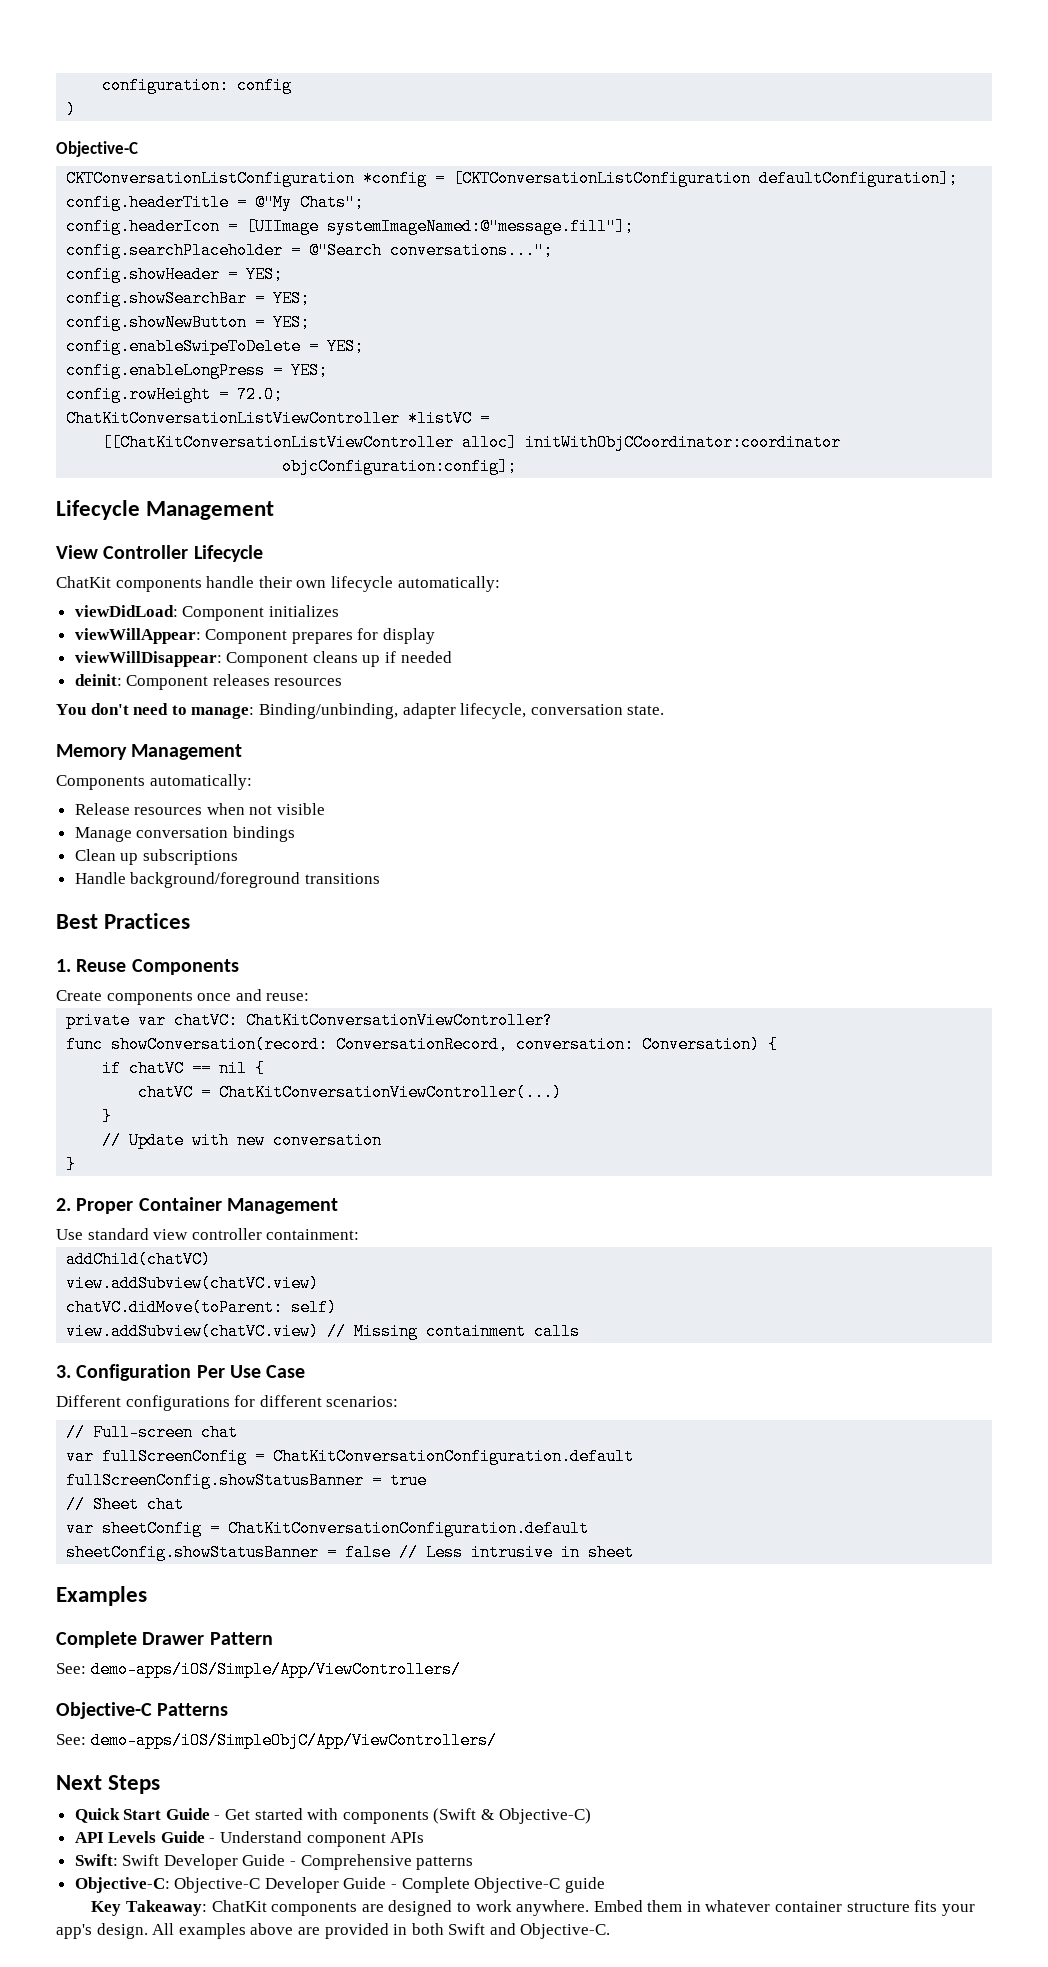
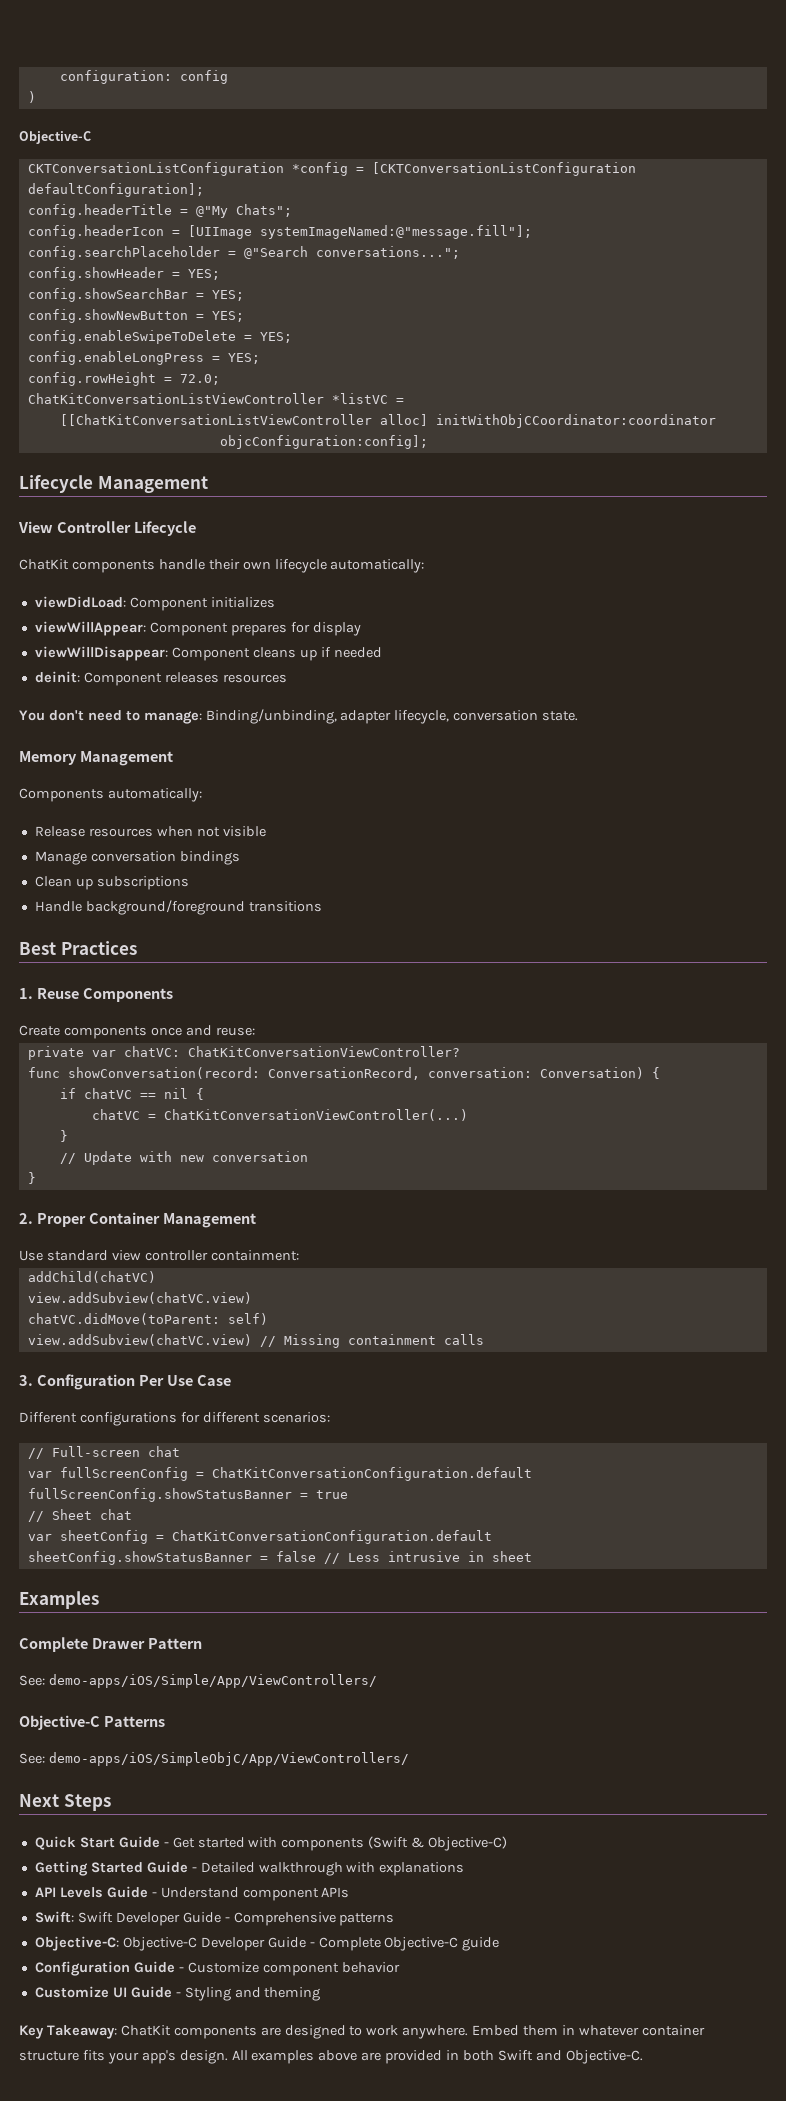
(591, 1816) none -> [34,1861,465,1876] // Getting Started Guide - Detailed walkthrough with explanations
(605, 1885) none -> [34,1961,400,1976] [34,1986,321,2001] // Configuration Guide - Customize component behavior // Customize UI Guide - Styling and theming

